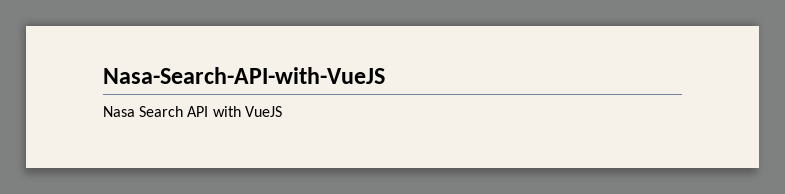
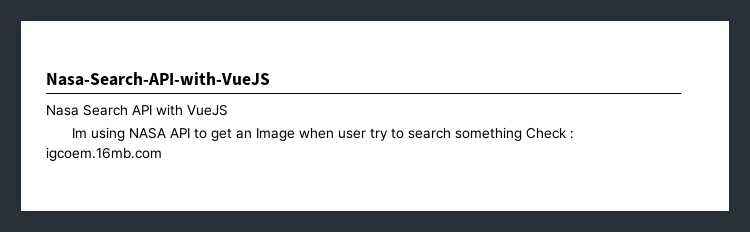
(282, 111) none -> [71,127,574,141] [46,147,162,161] // Im using NASA API to get an Image when user try to search something Check : igcoem.16mb.com

